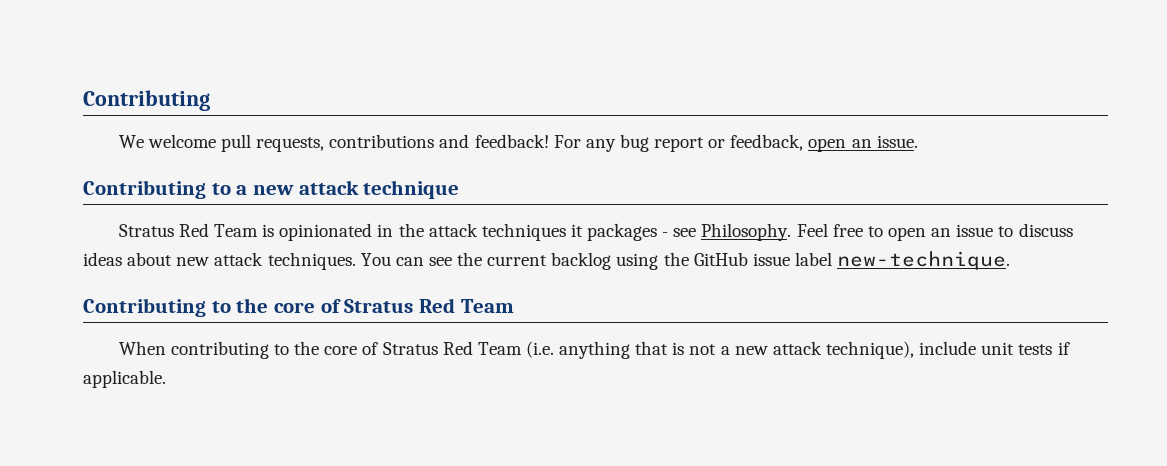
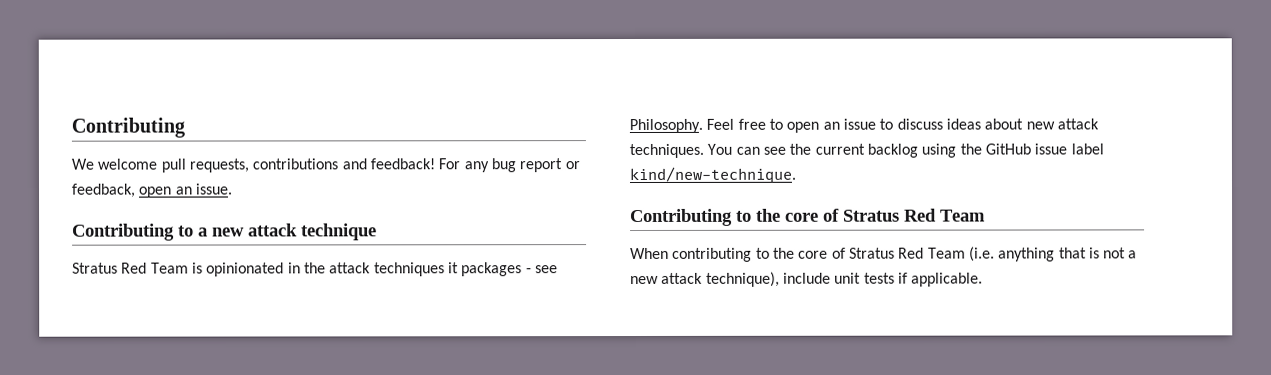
[837,251,1011,270] new-technique. -> [629,166,796,185] kind/new-technique.

